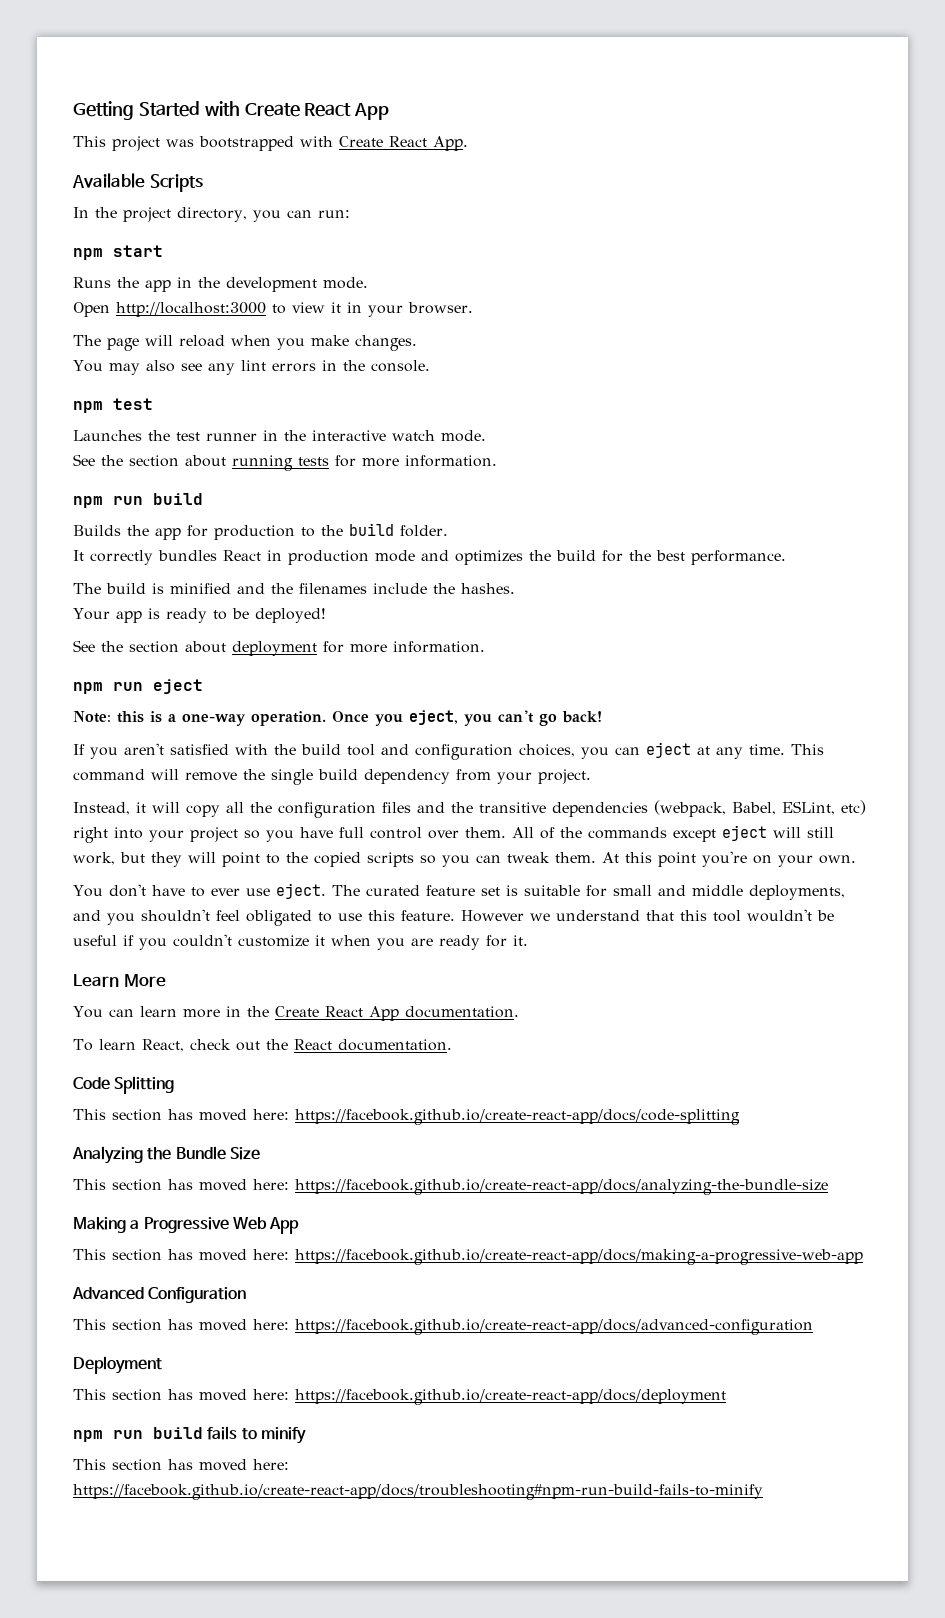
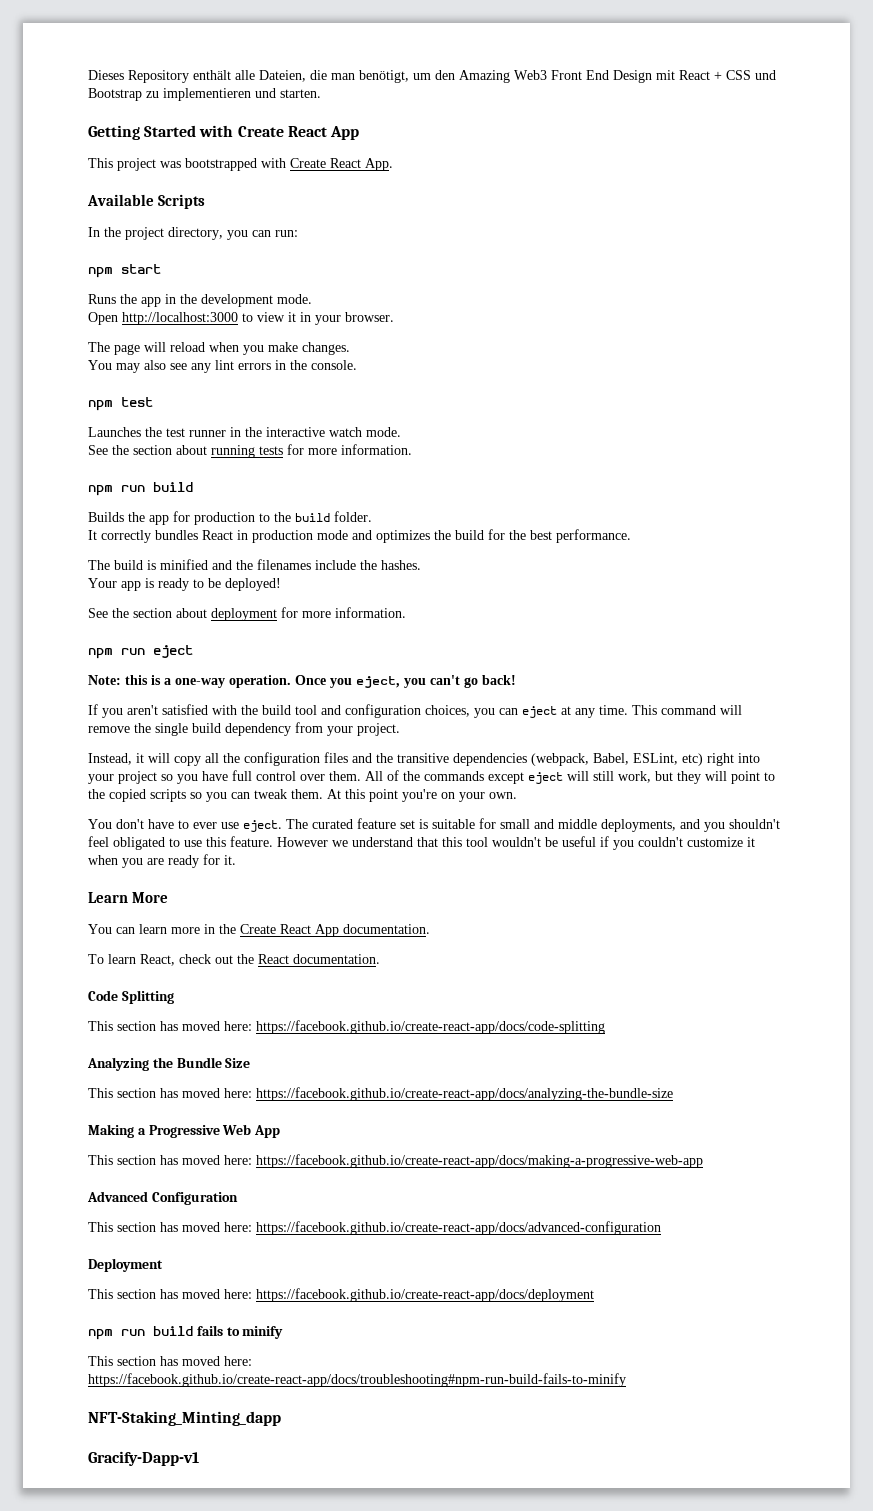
(73, 110) none -> [88,70,776,83] [88,88,321,101] Dieses Repository enthält alle Dateien, die man benötigt, um den Amazing Web3 Front End Design mit React + CSS und Bootstrap zu implementieren und starten. //
(763, 1492) none -> [88,1411,281,1426] [88,1451,199,1466] // NFT-Staking_Minting_dapp // Gracify-Dapp-v1

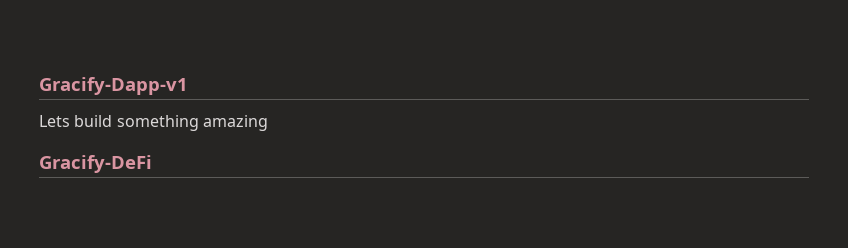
[88,70,776,83] [88,88,321,101] [88,125,359,140] [88,158,393,171] [87,194,206,209] [88,227,298,240] [88,264,161,278] [88,294,312,307] [88,312,394,325] [88,342,350,355] [88,360,357,373] [88,397,153,411] [88,427,401,437] [88,444,412,458] [88,482,193,496] [88,511,372,525] [88,529,631,543] [88,559,421,570] [88,578,281,591] [88,607,406,621] [88,645,193,659] [88,675,516,688] [88,704,742,718] [88,722,400,736] [88,752,760,766] [88,770,775,784] [88,789,517,802] [88,818,780,832] [88,836,755,850] [88,854,236,868] [88,892,169,903] [88,924,430,937] [88,954,380,966] [88,990,174,1004] [88,1020,605,1034] [87,1057,251,1071] [88,1087,673,1101] [88,1124,281,1138] [88,1154,703,1168] [87,1191,238,1205] [88,1221,661,1235] [88,1258,163,1272] [88,1288,594,1302] [88,1325,284,1340] [88,1356,252,1366] [88,1373,626,1387] [88,1411,281,1426] [88,1451,199,1466] Dieses Repository enthält alle Dateien, die man benötigt, um den Amazing Web3 Front End Design mit React + CSS und Bootstrap zu implementieren und starten. // Getting Started with Create React App // This project was bootstrapped with Create React App. // Available Scripts // In the project directory, you can run: // npm start // Runs the app in the development mode. // Open http://localhost:3000 to view it in your browser. // The page will reload when you make changes. // You may also see any lint errors in the console. // npm test // Launches the test runner in the interactive watch mode. // See the section about running tests for more information. // npm run build // Builds the app for production to the build folder. // It correctly bundles React in production mode and optimizes the build for the best performance. // The build is minified and the filenames include the hashes. // Your app is ready to be deployed! // See the section about deployment for more information. // npm run eject // Note: this is a one-way operation. Once you eject, you can't go back! // If you aren't satisfied with the build tool and configuration choices, you can eject at any time. This command will remove the single build dependency from your project. // Instead, it will copy all the configuration files and the transitive dependencies (webpack, Babel, ESLint, etc) right into your project so you have full control over them. All of the commands except eject will still work, but they will point to the copied scripts so you can tweak them. At this point you're on your own. // You don't have to ever use eject. The curated feature set is suitable for small and middle deployments, and you shouldn't feel obligated to use this feature. However we understand that this tool wouldn't be useful if you couldn't customize it when you are ready for it. // Learn More // You can learn more in the Create React App documentation. // To learn React, check out the React documentation. // Code Splitting // This section has moved here: https://facebook.github.io/create-react-app/docs/code-splitting // Analyzing the Bundle Size // This section has moved here: https://facebook.github.io/create-react-app/docs/analyzing-the-bundle-size // Making a Progressive Web App // This section has moved here: https://facebook.github.io/create-react-app/docs/making-a-progressive-web-app // Advanced Configuration // This section has moved here: https://facebook.github.io/create-react-app/docs/advanced-configuration // Deployment // This section has moved here: https://facebook.github.io/create-react-app/docs/deployment // npm run build fails to minify // This section has moved here: https://facebook.github.io/create-react-app/docs/troubleshooting#npm-run-build-fails-to-minify // NFT-Staking_Minting_dapp // Gracify-Dapp-v1 -> [39,77,188,95] [39,115,268,131] [39,155,152,173] Gracify-Dapp-v1 // Lets build something amazing // Gracify-DeFi

